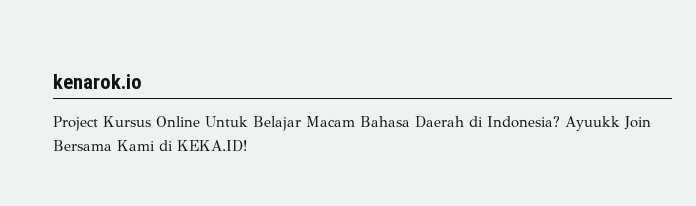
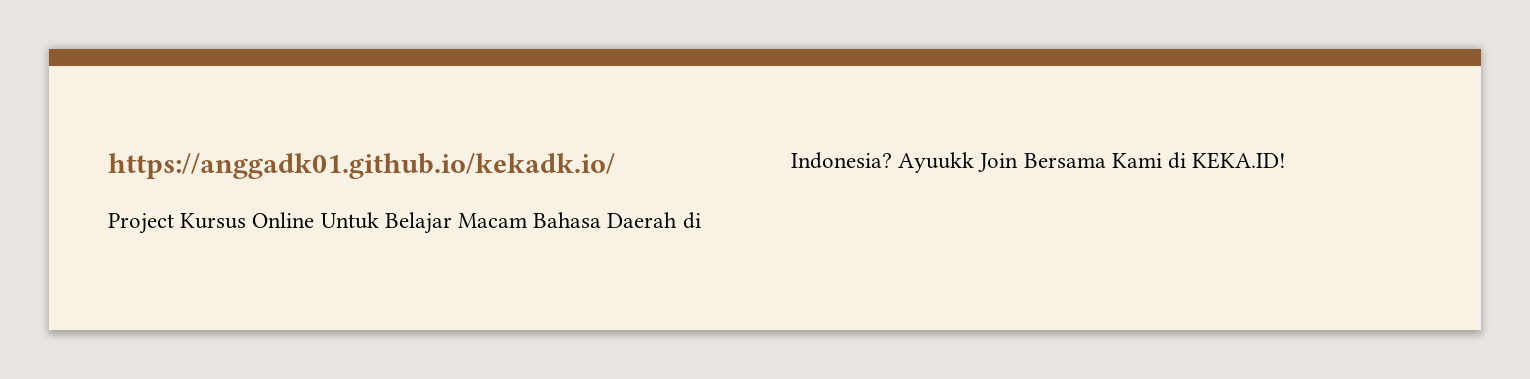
[53,74,142,89] kenarok.io -> [108,153,615,179] https://anggadk01.github.io/kekadk.io/

